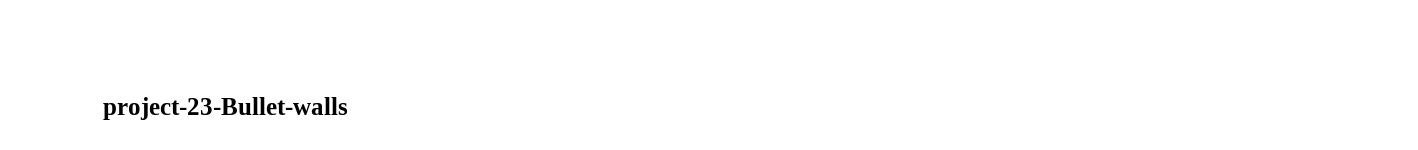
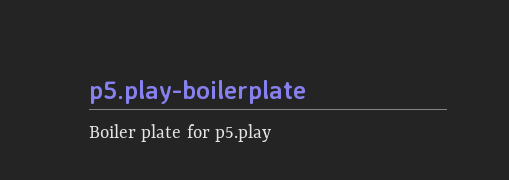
[103,97,348,120] project-23-Bullet-walls -> [89,80,306,104] [89,124,271,142] p5.play-boilerplate // Boiler plate for p5.play

